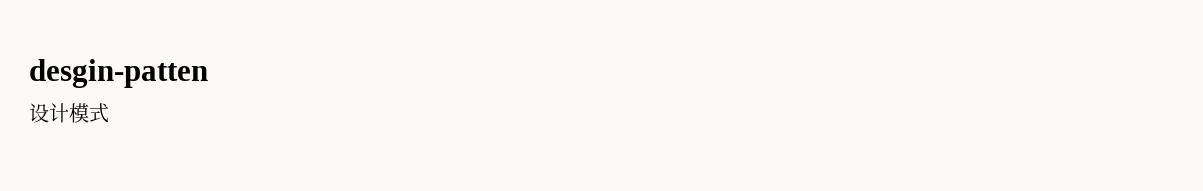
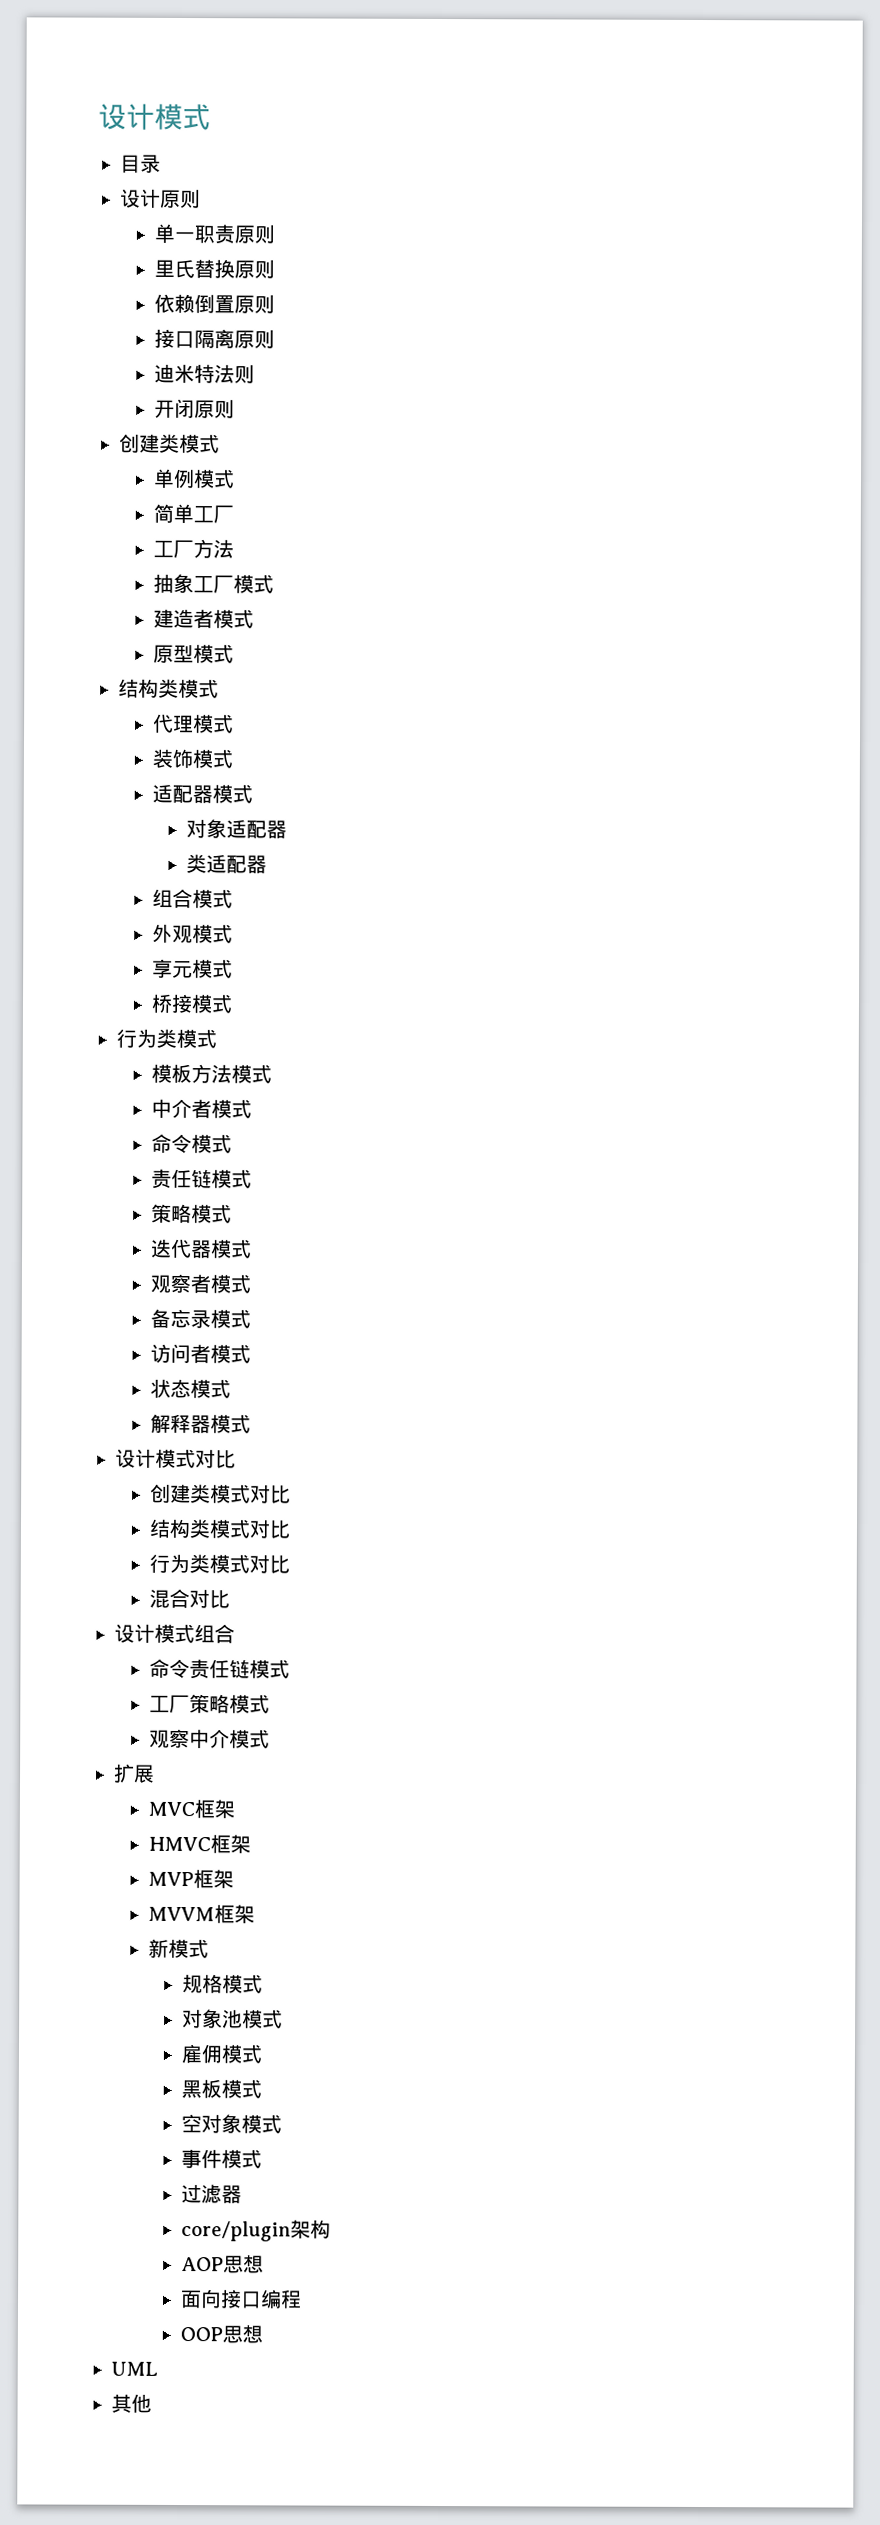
[29,59,208,88] [29,103,109,123] desgin-patten // 设计模式 -> [98,103,211,131] [120,154,161,173] [120,188,201,209] [153,223,275,245] [153,259,275,279] [153,293,275,314] [153,328,275,349] [153,363,255,384] [153,398,235,419] [119,433,220,454] [152,468,235,489] [152,503,234,524] [152,539,234,559] [152,573,274,594] [152,608,254,629] [152,644,234,664] [118,678,219,699] [152,713,234,734] [151,748,233,769] [151,784,253,804] [186,819,288,839] [186,854,268,874] [151,888,233,909] [151,923,233,944] [151,958,233,979] [150,993,233,1014] [116,1028,217,1049] [150,1063,272,1084] [150,1098,252,1119] [150,1133,232,1154] [150,1168,252,1189] [150,1203,232,1224] [150,1238,252,1259] [149,1273,251,1294] [149,1308,251,1329] [149,1343,251,1364] [149,1378,231,1399] [149,1413,251,1434] [115,1448,236,1469] [149,1483,291,1504] [148,1518,291,1539] [148,1553,290,1574] [148,1588,230,1609] [114,1623,235,1644] [148,1658,290,1680] [148,1694,270,1714] [148,1728,270,1749] [113,1763,155,1783] [147,1799,235,1819] [147,1834,251,1854] [147,1869,234,1889] [147,1904,255,1924] [147,1938,209,1959] [182,1974,264,1994] [182,2009,284,2029] [181,2044,263,2064] [181,2079,263,2099] [181,2114,283,2134] [181,2149,263,2169] [181,2184,243,2204] [181,2219,332,2242] [181,2254,265,2274] [180,2289,303,2309] [180,2324,264,2344] [111,2361,158,2376] [111,2393,152,2413] 设计模式 // 目录 // 设计原则 // 单一职责原则 // 里氏替换原则 // 依赖倒置原则 // 接口隔离原则 // 迪米特法则 // 开闭原则 // 创建类模式 // 单例模式 // 简单工厂 // 工厂方法 // 抽象工厂模式 // 建造者模式 // 原型模式 // 结构类模式 // 代理模式 // 装饰模式 // 适配器模式 // 对象适配器 // 类适配器 // 组合模式 // 外观模式 // 享元模式 // 桥接模式 // 行为类模式 // 模板方法模式 // 中介者模式 // 命令模式 // 责任链模式 // 策略模式 // 迭代器模式 // 观察者模式 // 备忘录模式 // 访问者模式 // 状态模式 // 解释器模式 // 设计模式对比 // 创建类模式对比 // 结构类模式对比 // 行为类模式对比 // 混合对比 // 设计模式组合 // 命令责任链模式 // 工厂策略模式 // 观察中介模式 // 扩展 // MVC框架 // HMVC框架 // MVP框架 // MVVM框架 // 新模式 // 规格模式 // 对象池模式 // 雇佣模式 // 黑板模式 // 空对象模式 // 事件模式 // 过滤器 // core/plugin架构 // AOP思想 // 面向接口编程 // OOP思想 // UML // 其他

